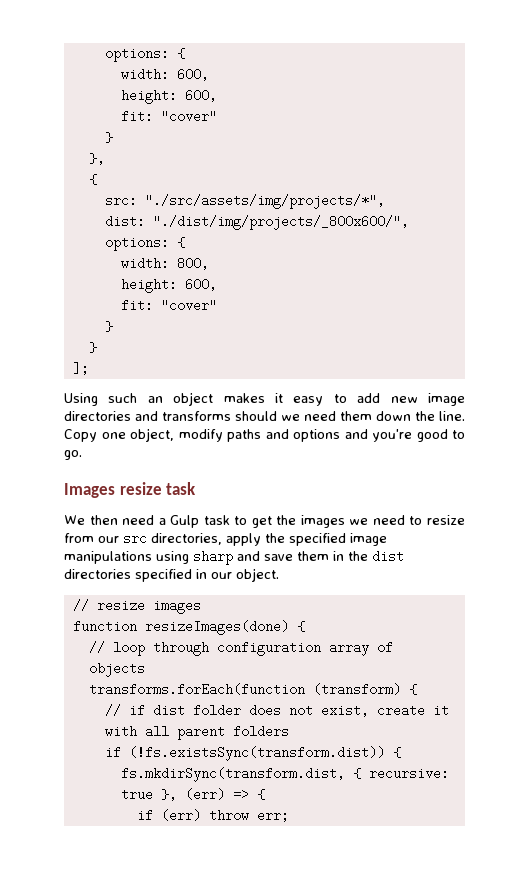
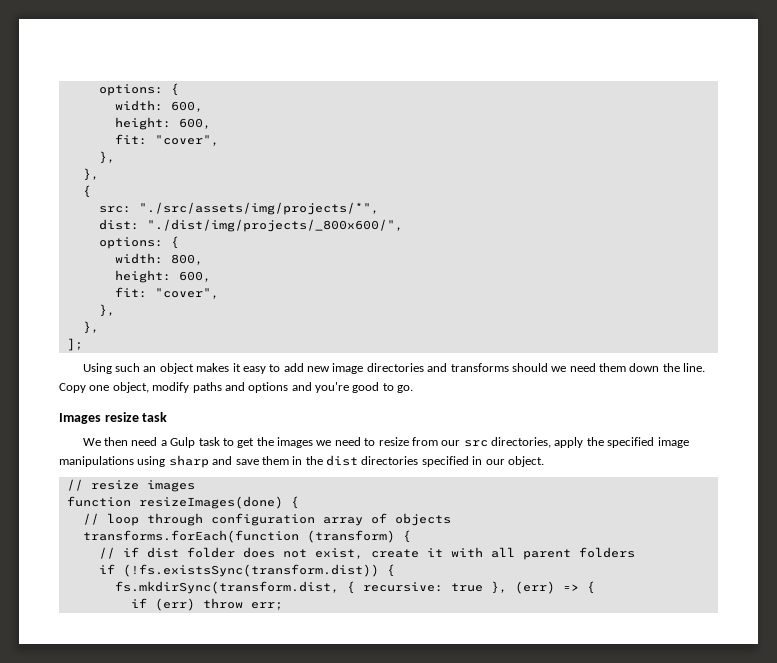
[160,110,217,123] [104,132,113,143] "cover" // } -> [154,135,219,146] [98,151,115,164] "cover", // },
[160,299,217,312] [104,321,113,332] [88,342,97,353] "cover" // } // } -> [154,288,219,299] [98,304,115,317] [82,321,99,334] "cover", // }, // },

